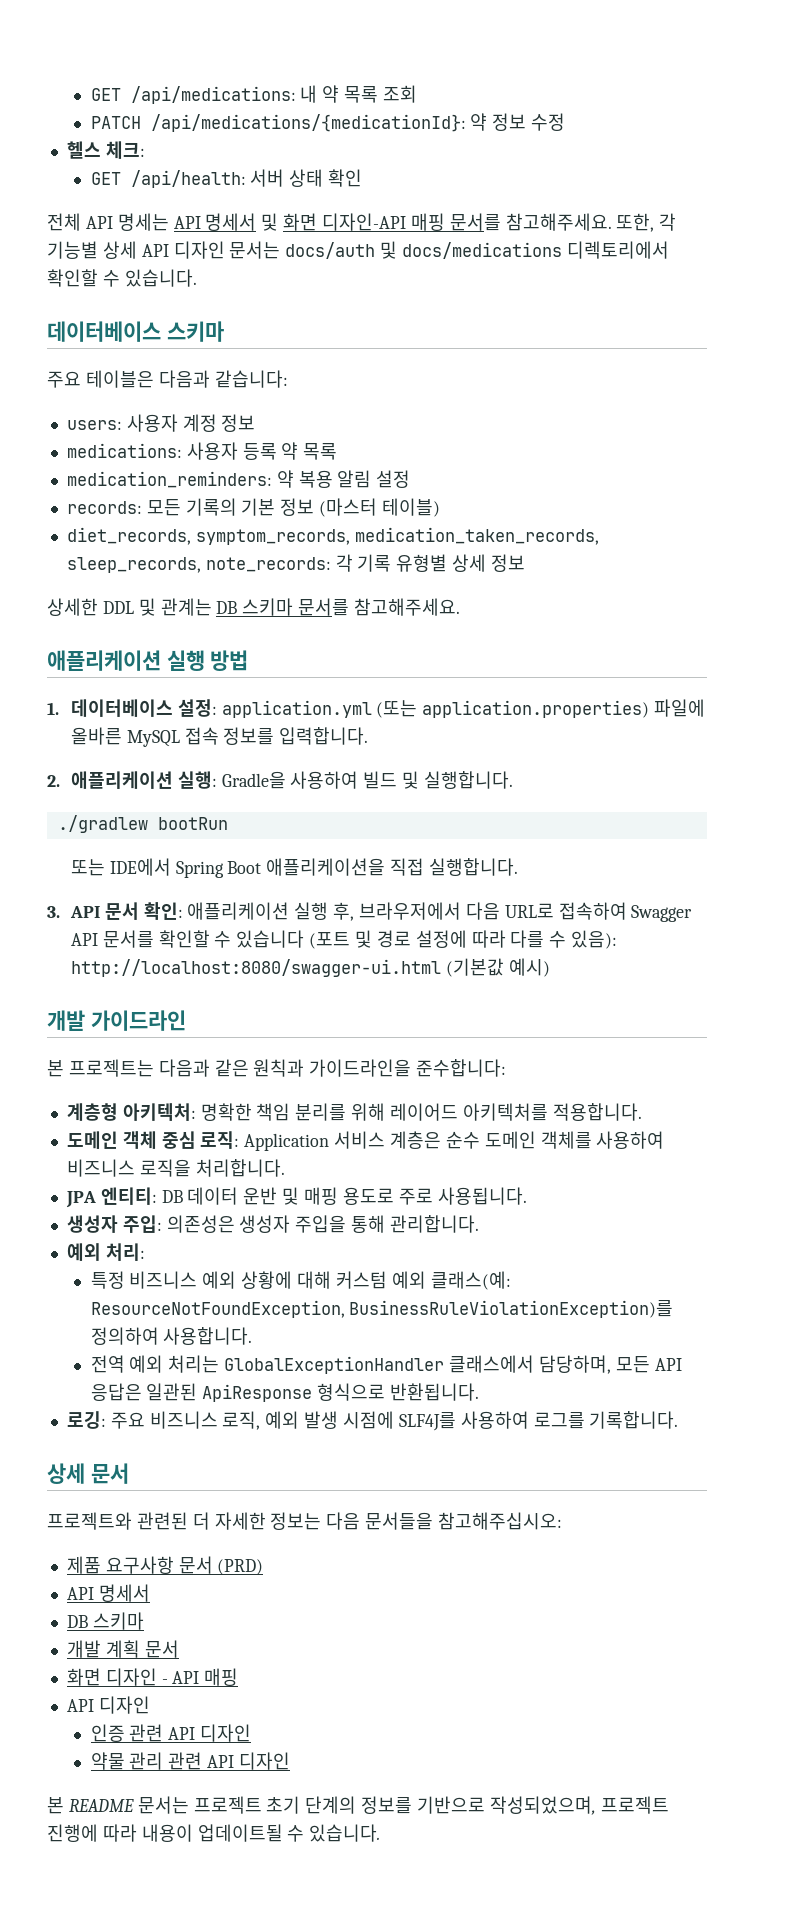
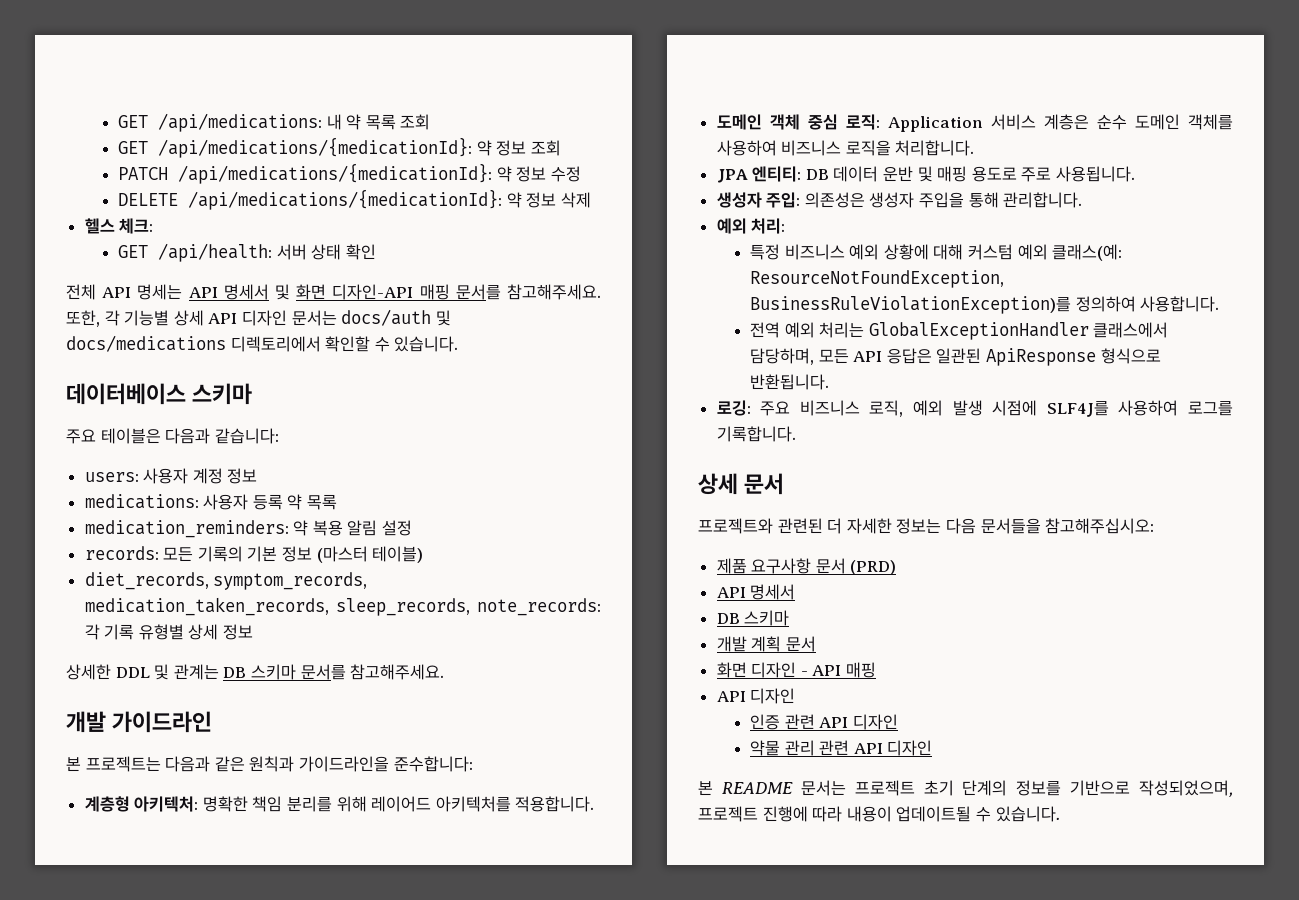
(418, 94) none -> [118,137,561,158] // GET /api/medications/{medicationId}: 약 정보 조회
(566, 122) none -> [118,189,591,210] // DELETE /api/medications/{medicationId}: 약 정보 삭제
[47,650,249,671] [47,699,706,718] [70,727,369,747] [47,771,513,789] [57,815,228,833] [70,858,518,878] [47,902,693,922] [70,930,618,949] [70,958,550,977] // 애플리케이션 실행 방법 // 1. 데이터베이스 설정: application.yml (또는 application.properties) 파일에 올바른 MySQL 접속 정보를 입력합니다. // 2. 애플리케이션 실행: Gradle을 사용하여 빌드 및 실행합니다. // ./gradlew bootRun // 또는 IDE에서 Spring Boot 애플리케이션을 직접 실행합니다. // 3. API 문서 확인: 애플리케이션 실행 후, 브라우저에서 다음 URL로 접속하여 Swagger API 문서를 확인할 수 있습니다 (포트 및 경로 설정에 따라 다를 수 있음): http://localhost:8080/swagger-ui.html (기본값 예시) -> (445, 672) none

